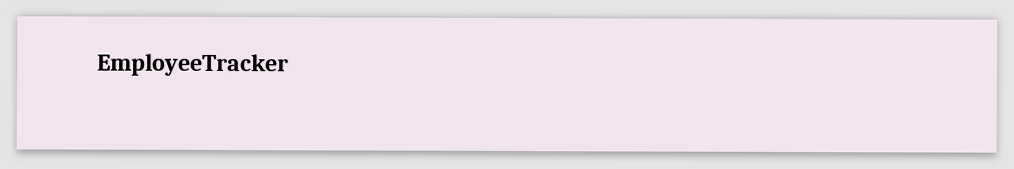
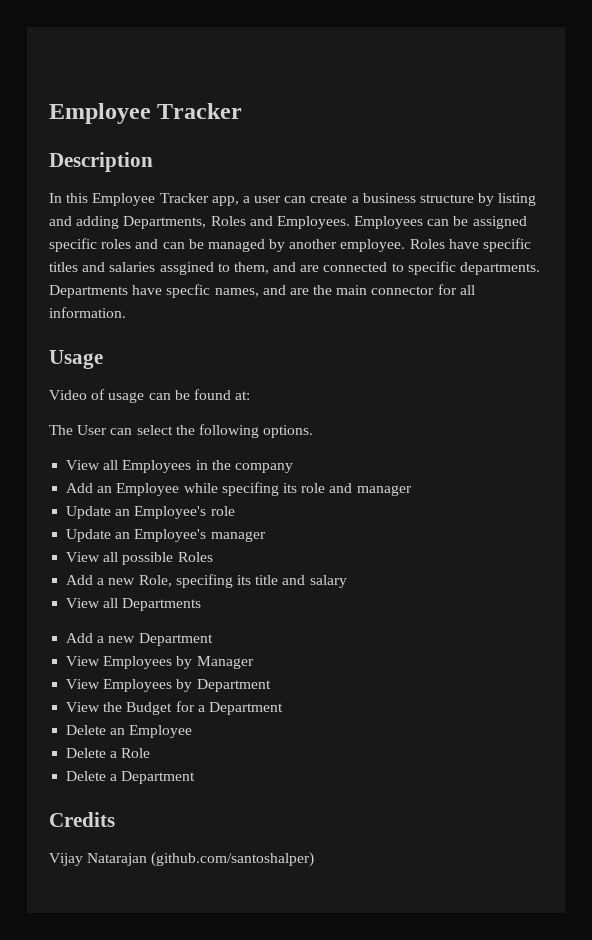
[97,53,289,77] EmployeeTracker -> [49,103,243,124] [49,152,153,172] [49,193,537,206] [49,216,527,229] [49,238,532,252] [49,261,541,275] [49,284,475,298] [49,307,126,318] [49,350,103,369] [49,389,251,403] [49,424,314,438] [66,460,293,473] [66,482,412,496] [66,506,235,519] [66,529,266,542] [66,552,213,565] [66,574,347,588] [66,598,202,611] [66,633,213,646] [66,656,254,669] [66,679,271,692] [66,701,283,715] [66,725,193,738] [66,748,151,758] [66,771,196,784] [49,812,115,827] [49,852,315,867] Employee Tracker // Description // In this Employee Tracker app, a user can create a business structure by listing and adding Departments, Roles and Employees. Employees can be assigned specific roles and can be managed by another employee. Roles have specific titles and salaries assgined to them, and are connected to specific departments. Departments have specfic names, and are the main connector for all information. // Usage // Video of usage can be found at: // The User can select the following options. // View all Employees in the company // Add an Employee while specifing its role and manager // Update an Employee's role // Update an Employee's manager // View all possible Roles // Add a new Role, specifing its title and salary // View all Departments // Add a new Department // View Employees by Manager // View Employees by Department // View the Budget for a Department // Delete an Employee // Delete a Role // Delete a Department // Credits // Vijay Natarajan (github.com/santoshalper)

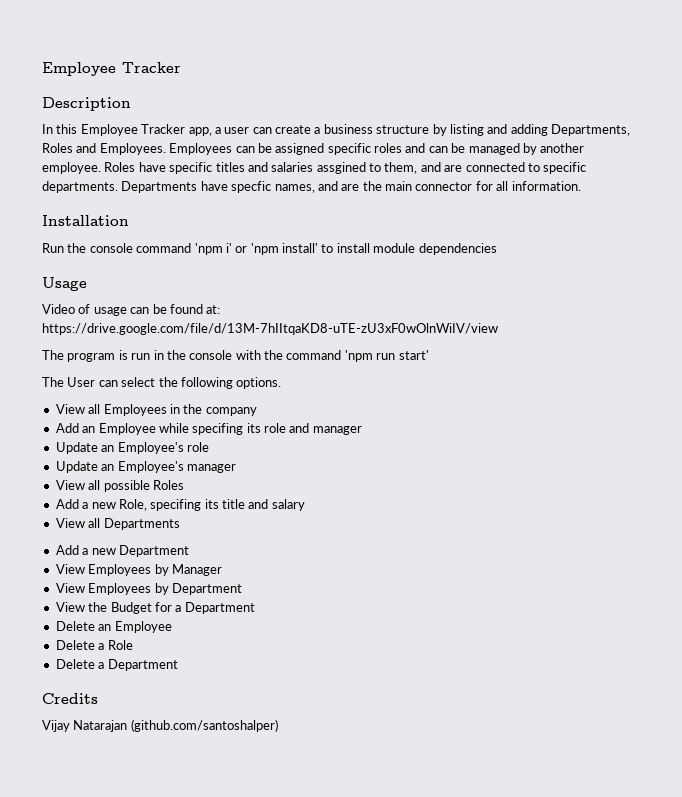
(126, 312) none -> [42,215,129,226] [42,243,497,255] // Installation // Run the console command 'npm i' or 'npm install' to install module dependencies
(251, 395) none -> [42,323,498,335] [42,350,429,362] https://drive.google.com/file/d/13M-7hIItqaKD8-uTE-zU3xF0wOlnWiIV/view // The program is run in the console with the command 'npm run start'

